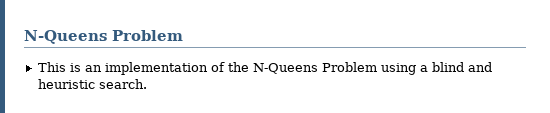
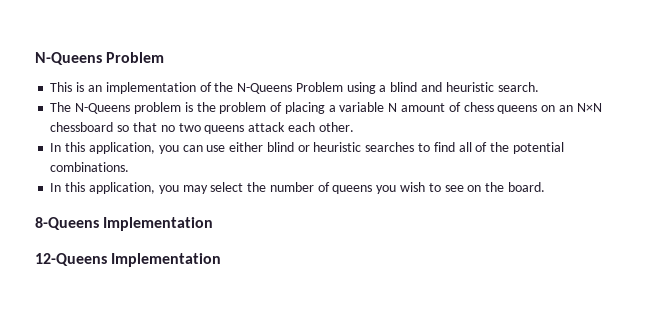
(147, 84) none -> [50,102,602,114] [50,122,354,134] [50,142,564,154] [50,162,130,172] [50,182,545,194] [35,217,214,231] [35,253,222,267] // The N-Queens problem is the problem of placing a variable N amount of chess queens on an N×N chessboard so that no two queens attack each other. // In this application, you can use either blind or heuristic searches to find all of the potential combinations. // In this application, you may select the number of queens you wish to see on the board. // 8-Queens Implementation // 12-Queens Implementation

